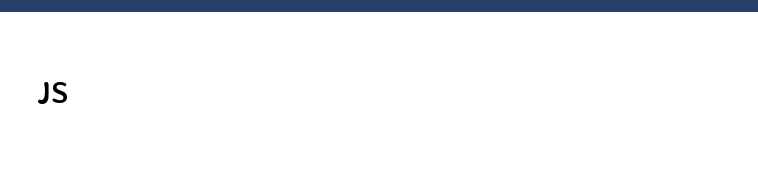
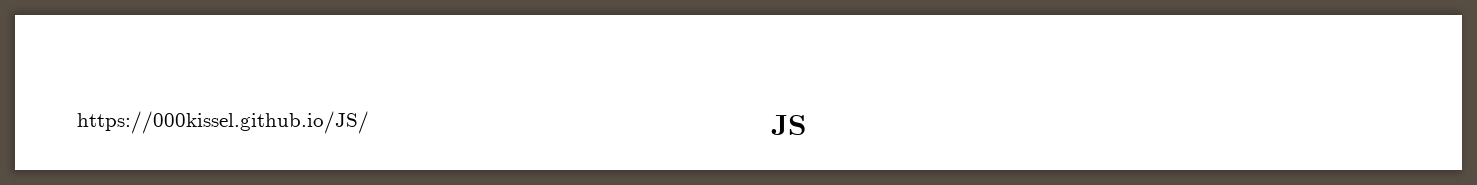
(37, 93) none -> [77,111,369,134] https://000kissel.github.io/JS/ //

